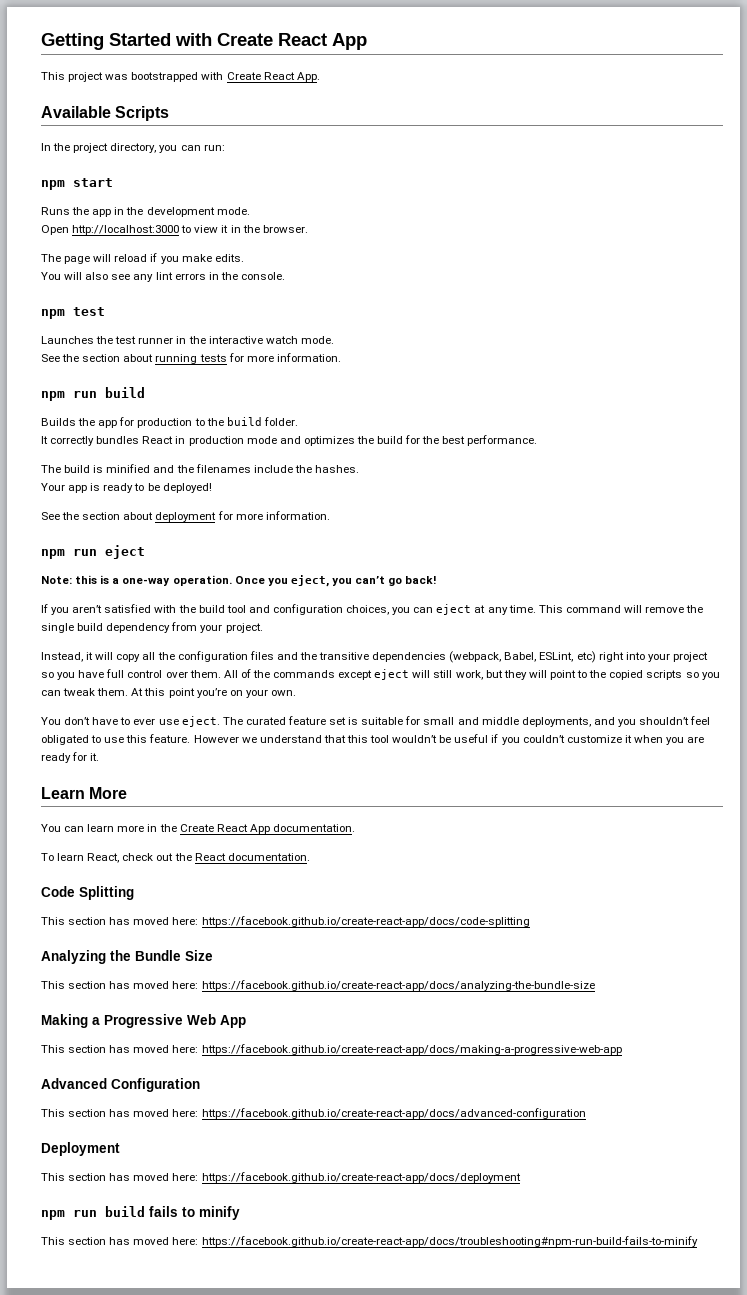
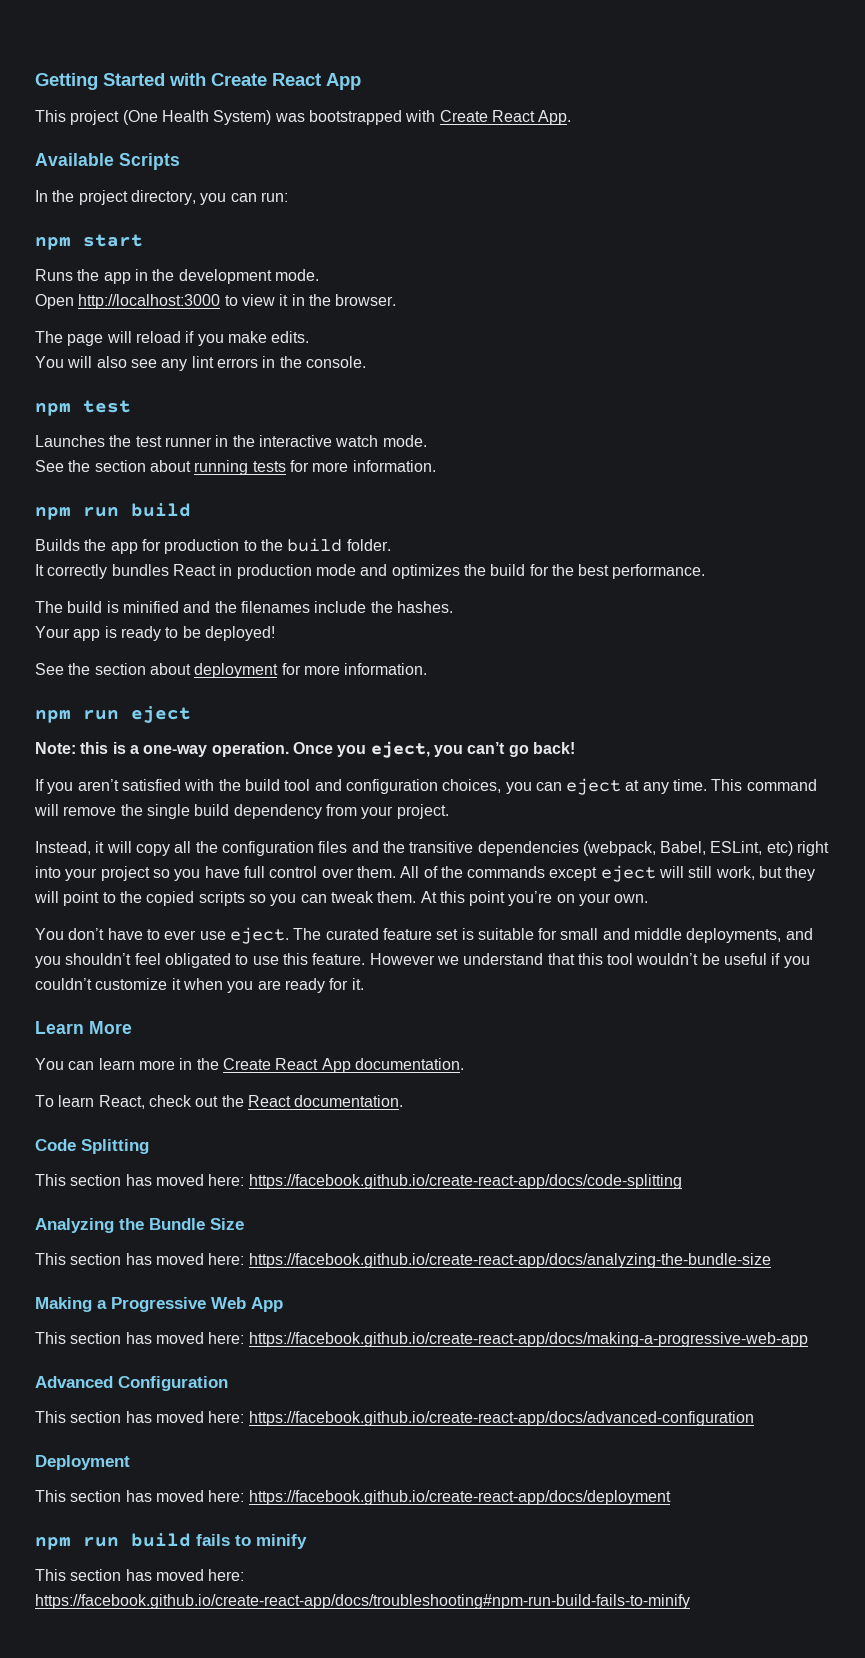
(104, 77) none -> [122,110,272,125] (One Health System)

